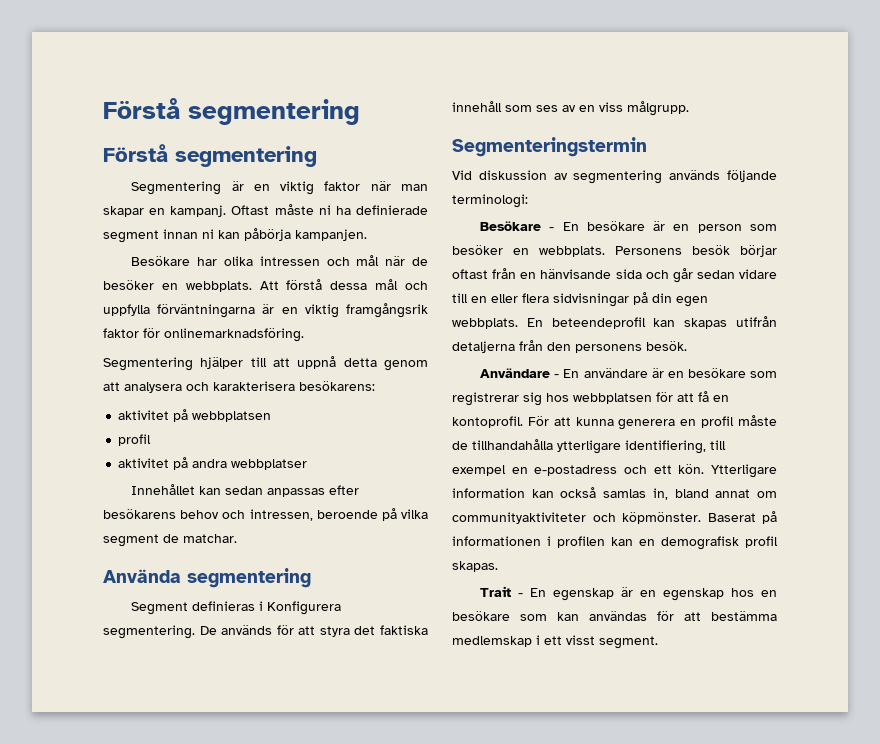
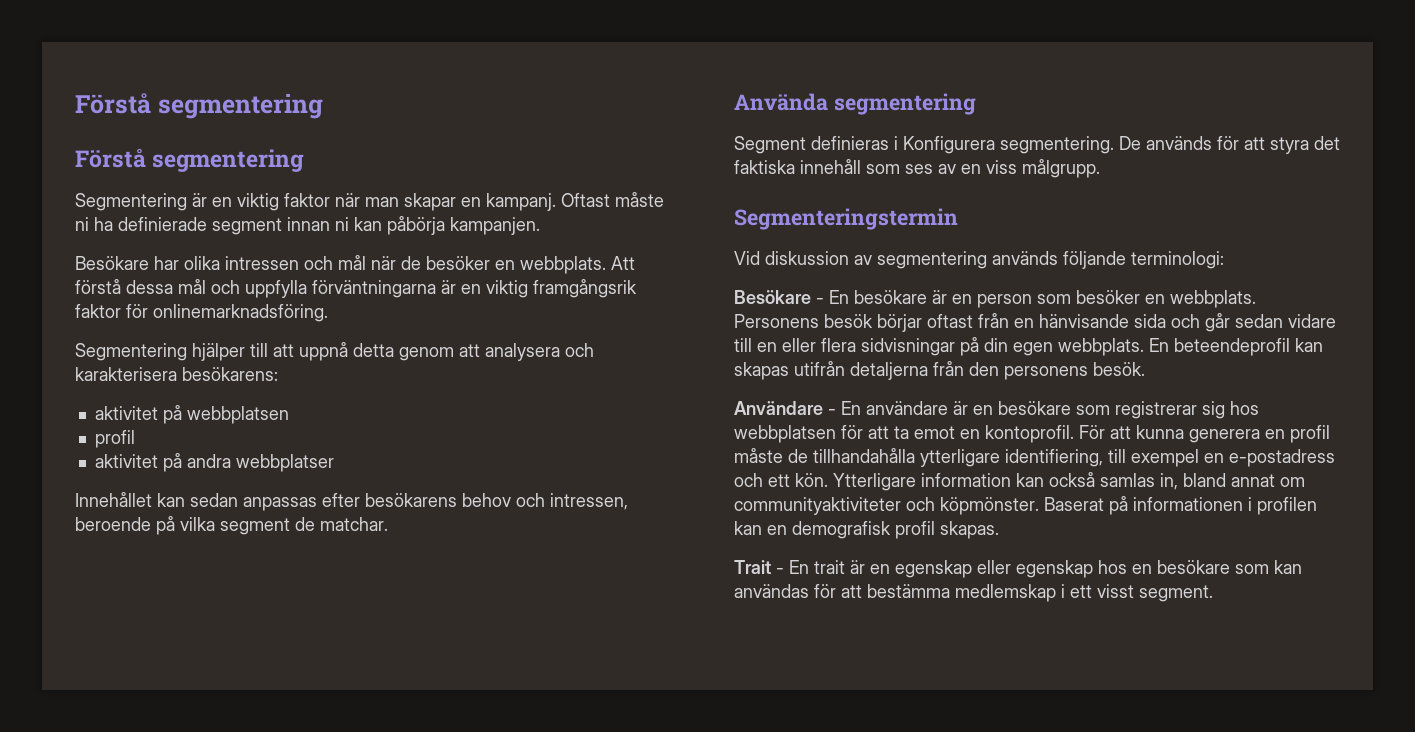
[698,391,709,402] få -> [894,426,955,439] ta emot
[553,588,615,601] egenskap -> [814,560,845,574] trait
(725, 594) none -> [977,560,1093,578] eller egenskap

